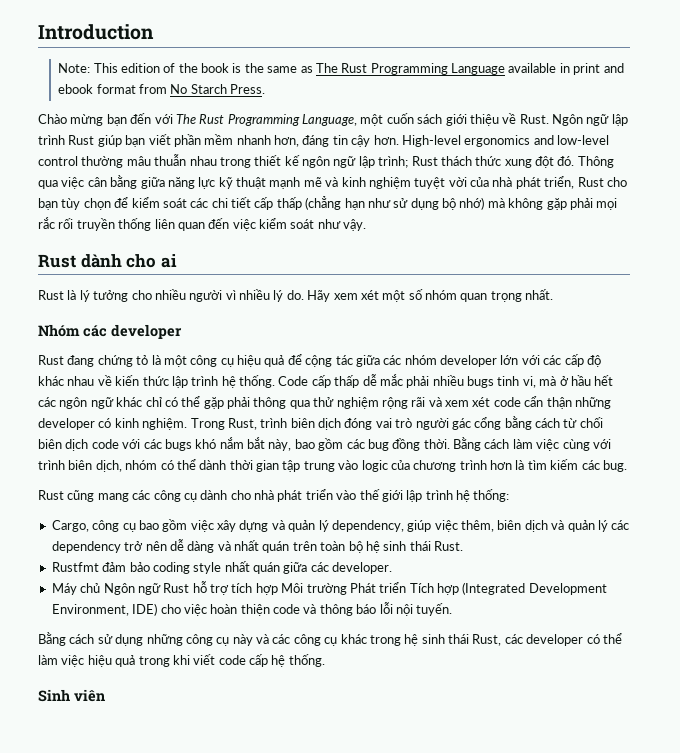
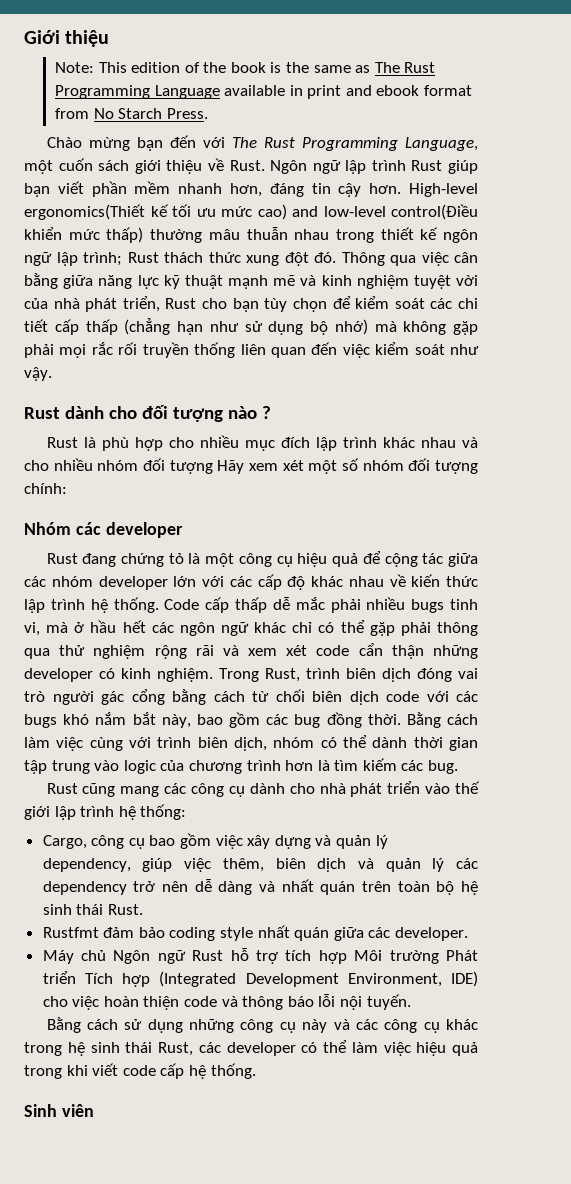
[38,24,154,40] Introduction -> [24,30,110,47] Giới thiệu
[464,135,609,147] [38,156,78,166] ergonomics and low-level control -> [24,204,478,220] [24,227,144,243] ergonomics(Thiết kế tối ưu mức cao) and low-level control(Điều khiển mức thấp)
[160,254,177,268] [38,289,304,302] ai // Rust là lý tưởng cho nhiều người vì nhiều lý do. -> [141,405,271,422] [46,435,478,451] [24,458,213,474] đối tượng nào ? // Rust là phù hợp cho nhiều mục đích lập trình khác nhau và cho nhiều nhóm đối tượng
[460,289,554,302] quan trọng nhất. -> [408,458,479,474] [24,483,67,494] đối tượng chính:

